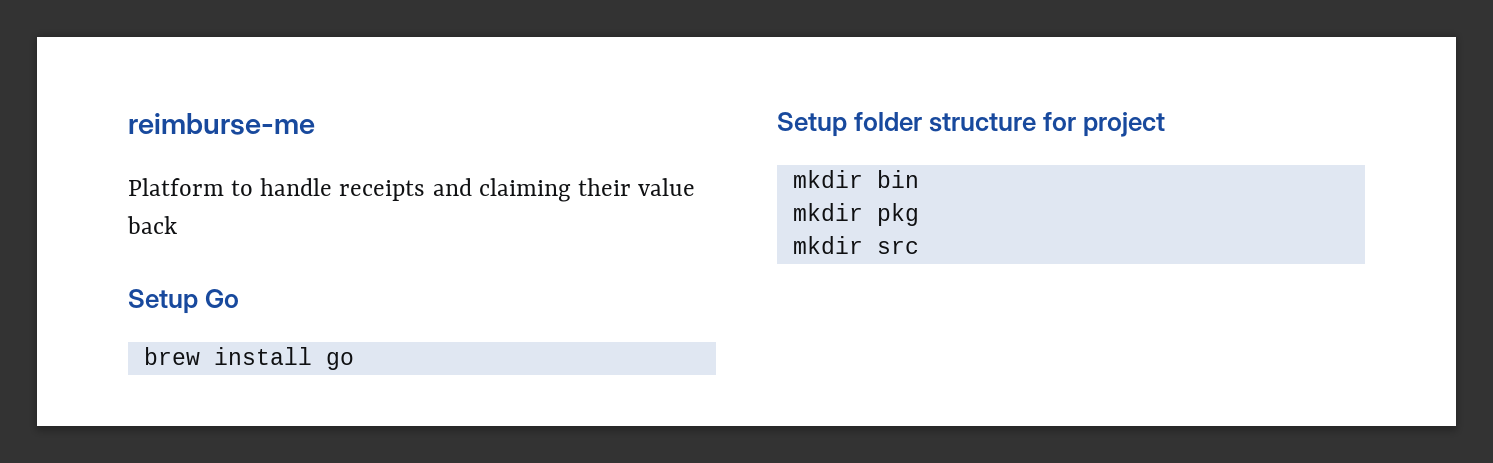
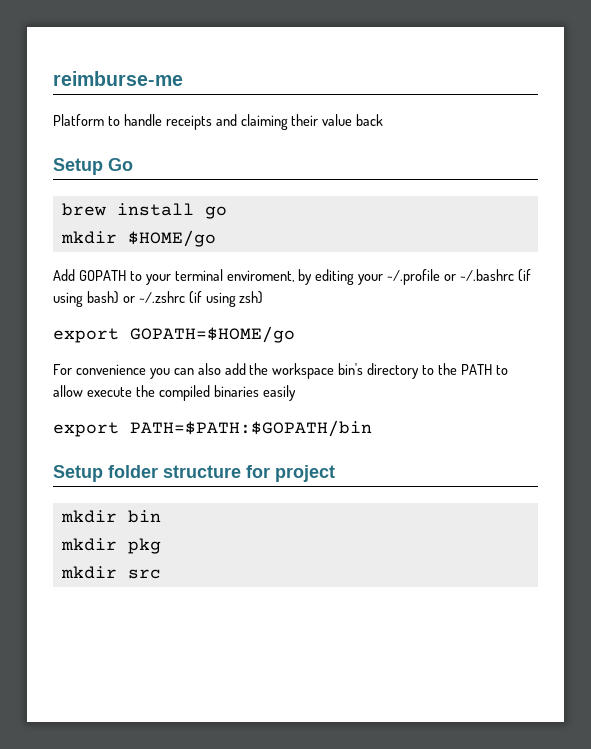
(354, 361) none -> [60,230,216,247] [53,269,531,285] [53,291,264,307] [53,326,295,343] [53,363,508,379] [53,385,296,401] [53,420,372,437] // mkdir $HOME/go // Add GOPATH to your terminal enviroment, by editing your ~/.profile or ~/.bashrc (if using bash) or ~/.zshrc (if using zsh) // export GOPATH=$HOME/go // For convenience you can also add the workspace bin's directory to the PATH to allow execute the compiled binaries easily // export PATH=$PATH:$GOPATH/bin

